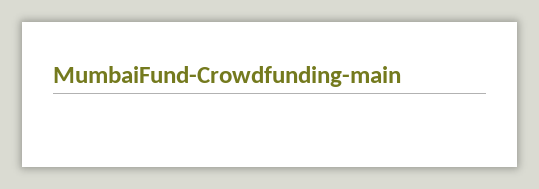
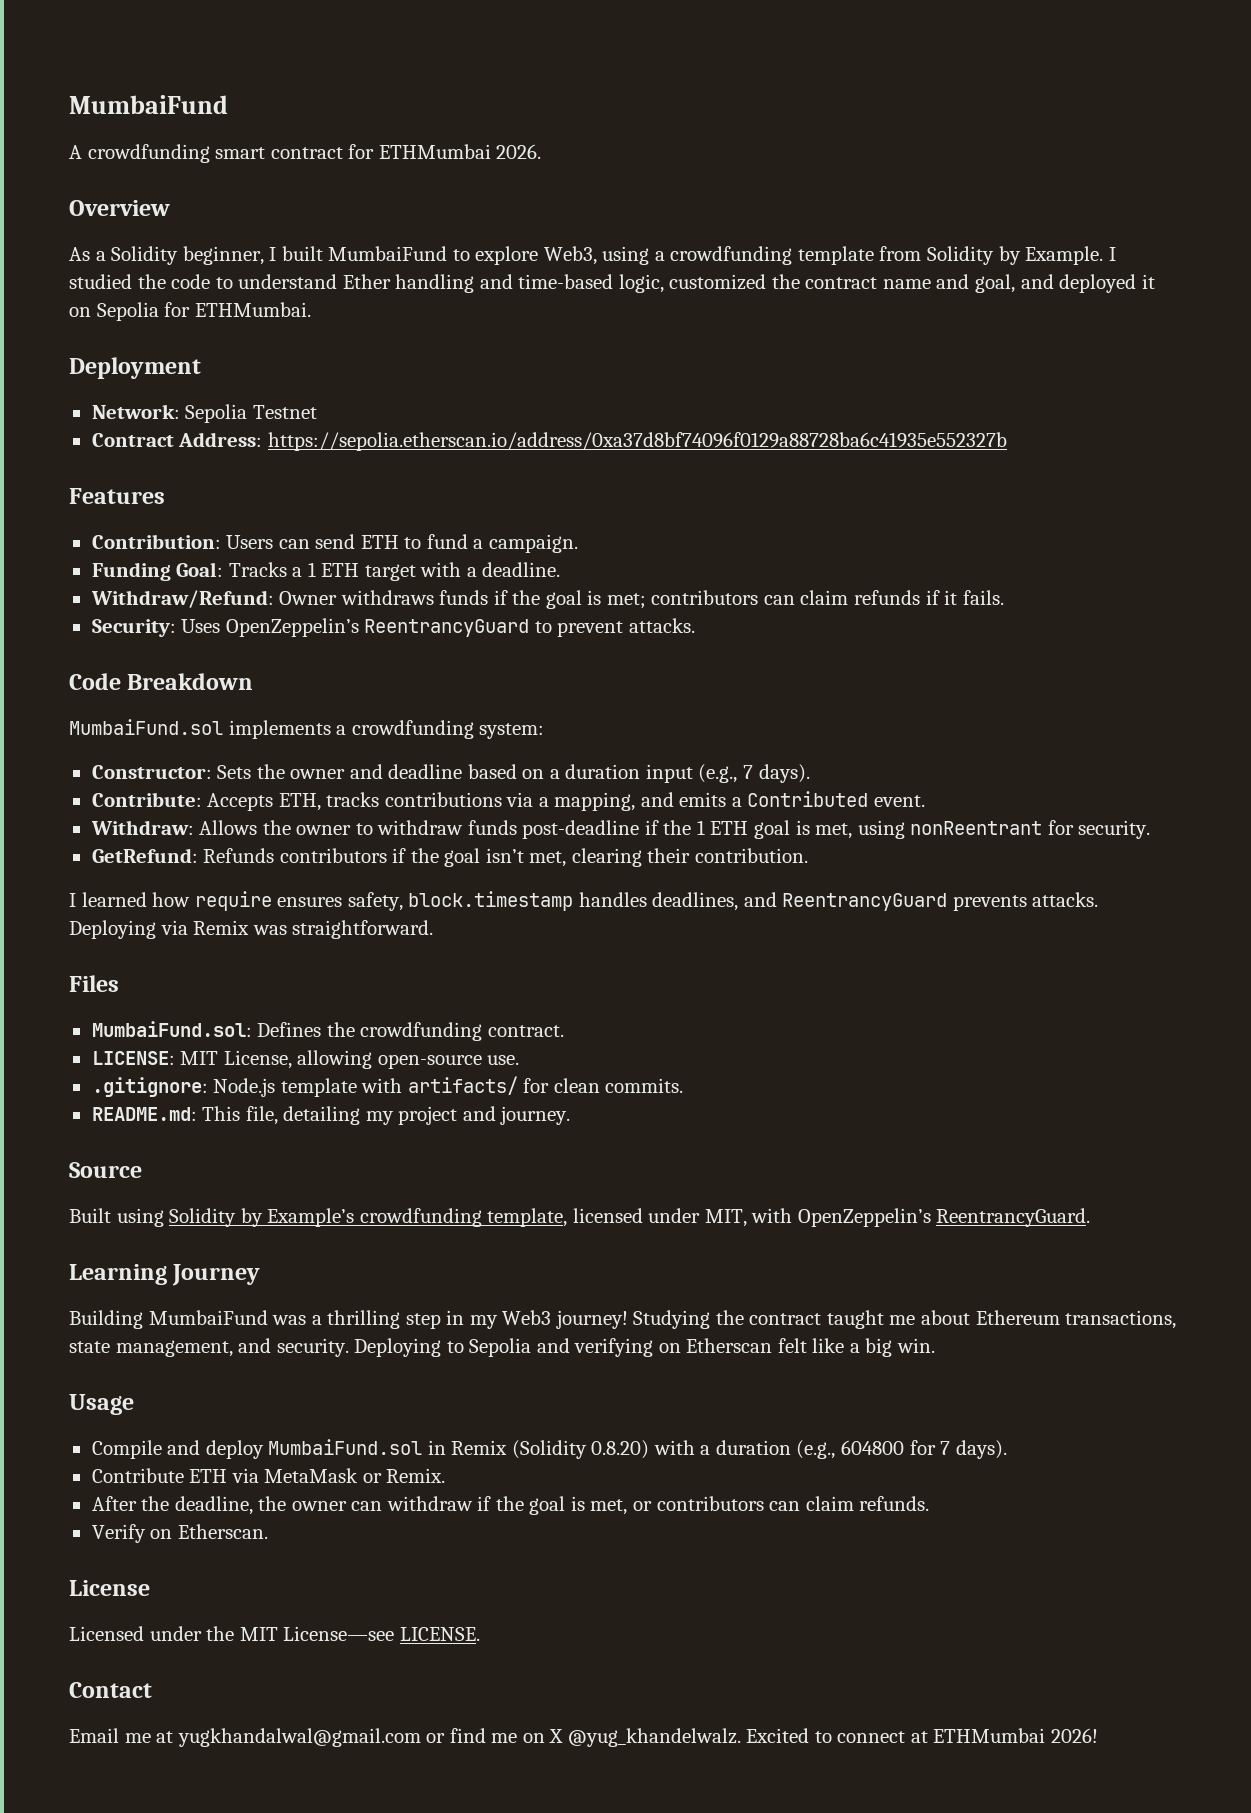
[53,66,401,87] MumbaiFund-Crowdfunding-main -> [69,95,228,114] [69,144,542,163] [69,200,170,216] [69,246,1116,265] [69,274,1155,293] [69,302,311,321] [69,357,201,379] [91,404,317,423] [91,432,1007,451] [69,488,165,504] [91,534,578,553] [91,562,561,581] [90,590,1004,609] [91,618,695,637] [69,673,254,690] [69,719,545,739] [91,764,810,783] [91,791,925,811] [90,820,1151,839] [91,848,808,867] [69,891,1099,911] [69,920,434,939] [69,975,119,992] [91,1021,564,1041] [91,1050,520,1069] [91,1076,684,1097] [91,1106,571,1125] [69,1162,142,1178] [69,1208,1091,1227] [69,1264,261,1286] [69,1310,1177,1329] [69,1338,936,1357] [69,1394,134,1415] [91,1439,1007,1459] [91,1468,446,1483] [91,1496,930,1515] [91,1524,268,1543] [69,1580,150,1596] [69,1626,480,1641] [69,1682,152,1698] [69,1728,1099,1747] MumbaiFund // A crowdfunding smart contract for ETHMumbai 2026. // Overview // As a Solidity beginner, I built MumbaiFund to explore Web3, using a crowdfunding template from Solidity by Example. I studied the code to understand Ether handling and time-based logic, customized the contract name and goal, and deployed it on Sepolia for ETHMumbai. // Deployment // Network: Sepolia Testnet // Contract Address: https://sepolia.etherscan.io/address/0xa37d8bf74096f0129a88728ba6c41935e552327b // Features // Contribution: Users can send ETH to fund a campaign. // Funding Goal: Tracks a 1 ETH target with a deadline. // Withdraw/Refund: Owner withdraws funds if the goal is met; contributors can claim refunds if it fails. // Security: Uses OpenZeppelin’s ReentrancyGuard to prevent attacks. // Code Breakdown // MumbaiFund.sol implements a crowdfunding system: // Constructor: Sets the owner and deadline based on a duration input (e.g., 7 days). // Contribute: Accepts ETH, tracks contributions via a mapping, and emits a Contributed event. // Withdraw: Allows the owner to withdraw funds post-deadline if the 1 ETH goal is met, using nonReentrant for security. // GetRefund: Refunds contributors if the goal isn’t met, clearing their contribution. // I learned how require ensures safety, block.timestamp handles deadlines, and ReentrancyGuard prevents attacks. Deploying via Remix was straightforward. // Files // MumbaiFund.sol: Defines the crowdfunding contract. // LICENSE: MIT License, allowing open-source use. // .gitignore: Node.js template with artifacts/ for clean commits. // README.md: This file, detailing my project and journey. // Source // Built using Solidity by Example’s crowdfunding template, licensed under MIT, with OpenZeppelin’s ReentrancyGuard. // Learning Journey // Building MumbaiFund was a thrilling step in my Web3 journey! Studying the contract taught me about Ethereum transactions, state management, and security. Deploying to Sepolia and verifying on Etherscan felt like a big win. // Usage // Compile and deploy MumbaiFund.sol in Remix (Solidity 0.8.20) with a duration (e.g., 604800 for 7 days). // Contribute ETH via MetaMask or Remix. // After the deadline, the owner can withdraw if the goal is met, or contributors can claim refunds. // Verify on Etherscan. // License // Licensed under the MIT License—see LICENSE. // Contact // Email me at yugkhandalwal@gmail.com or find me on X @yug_khandelwalz. Excited to connect at ETHMumbai 2026!

